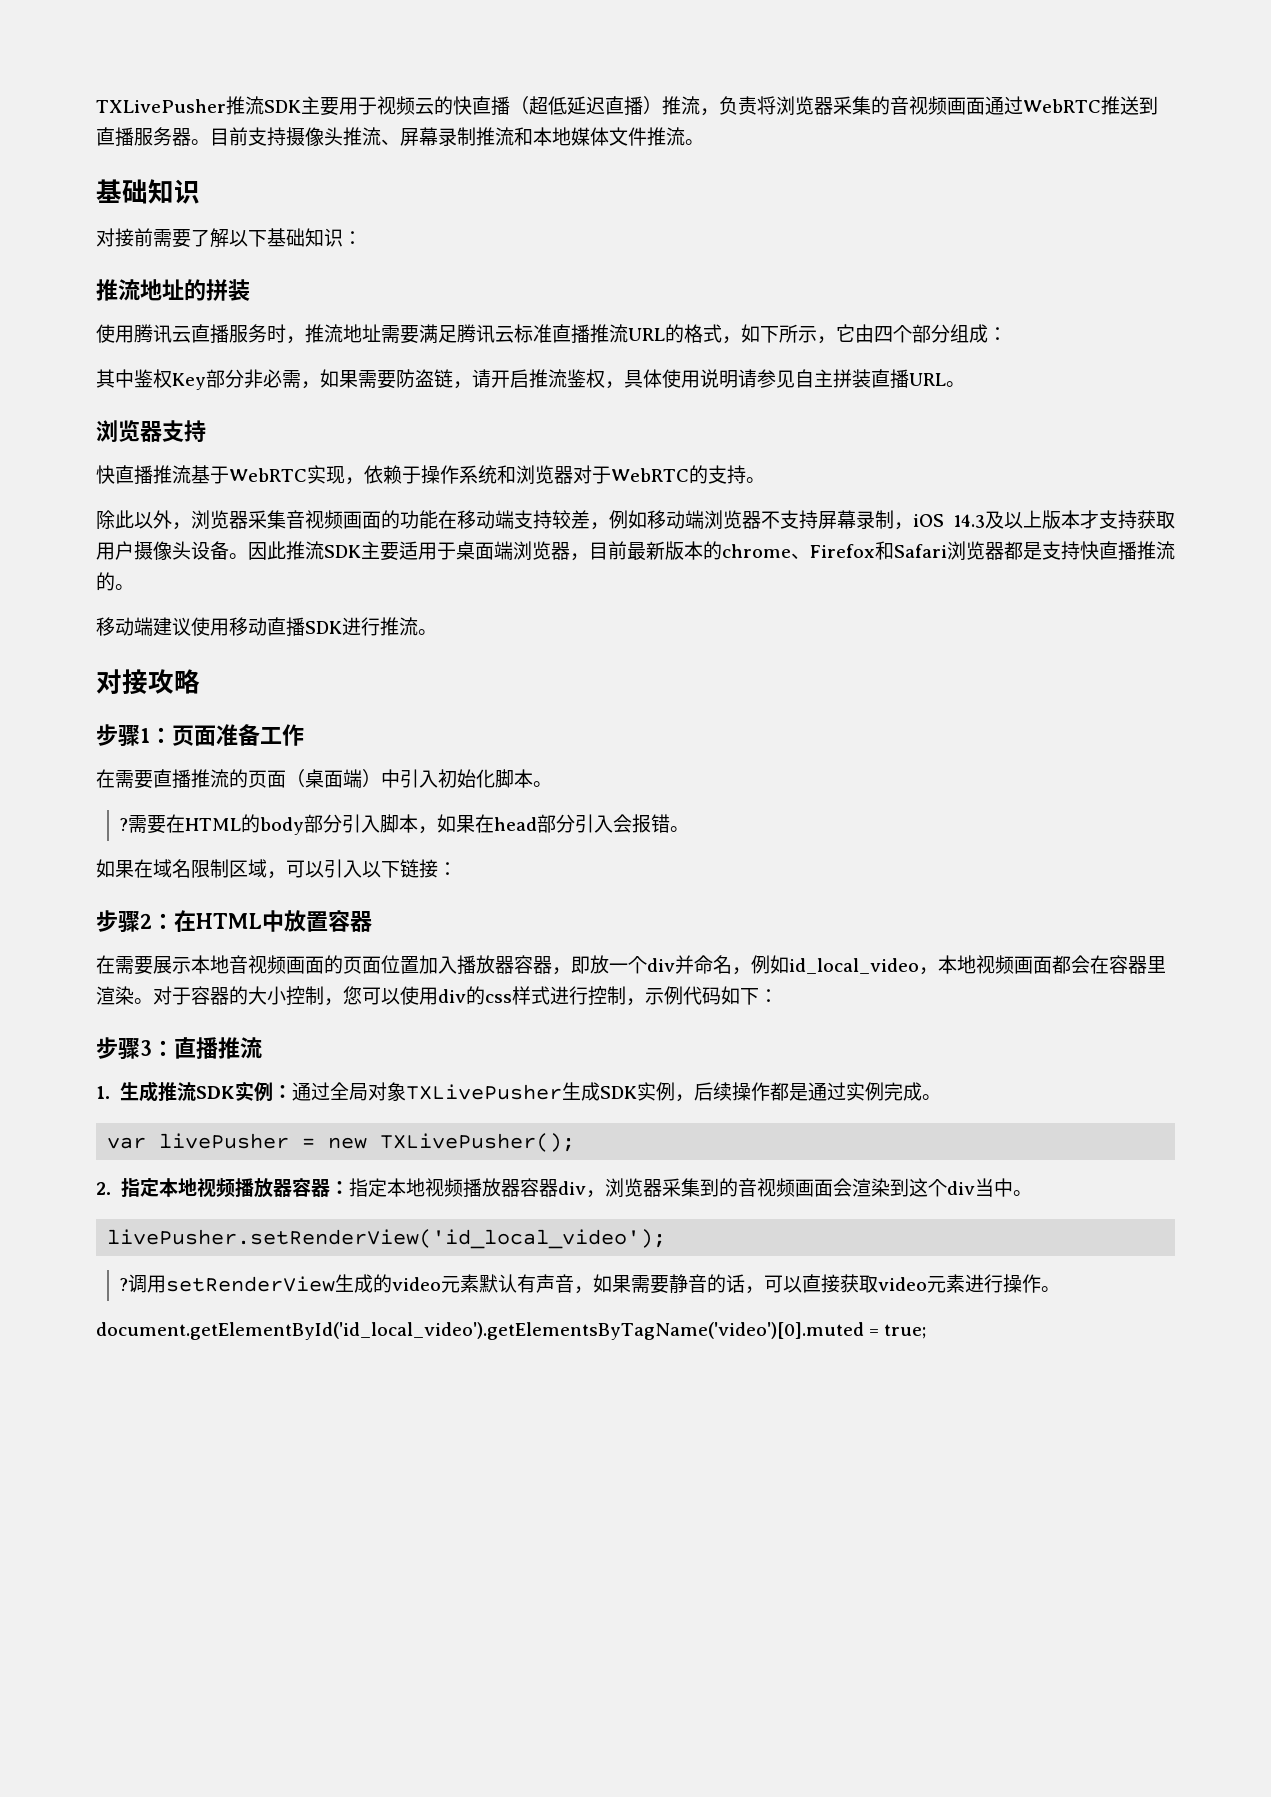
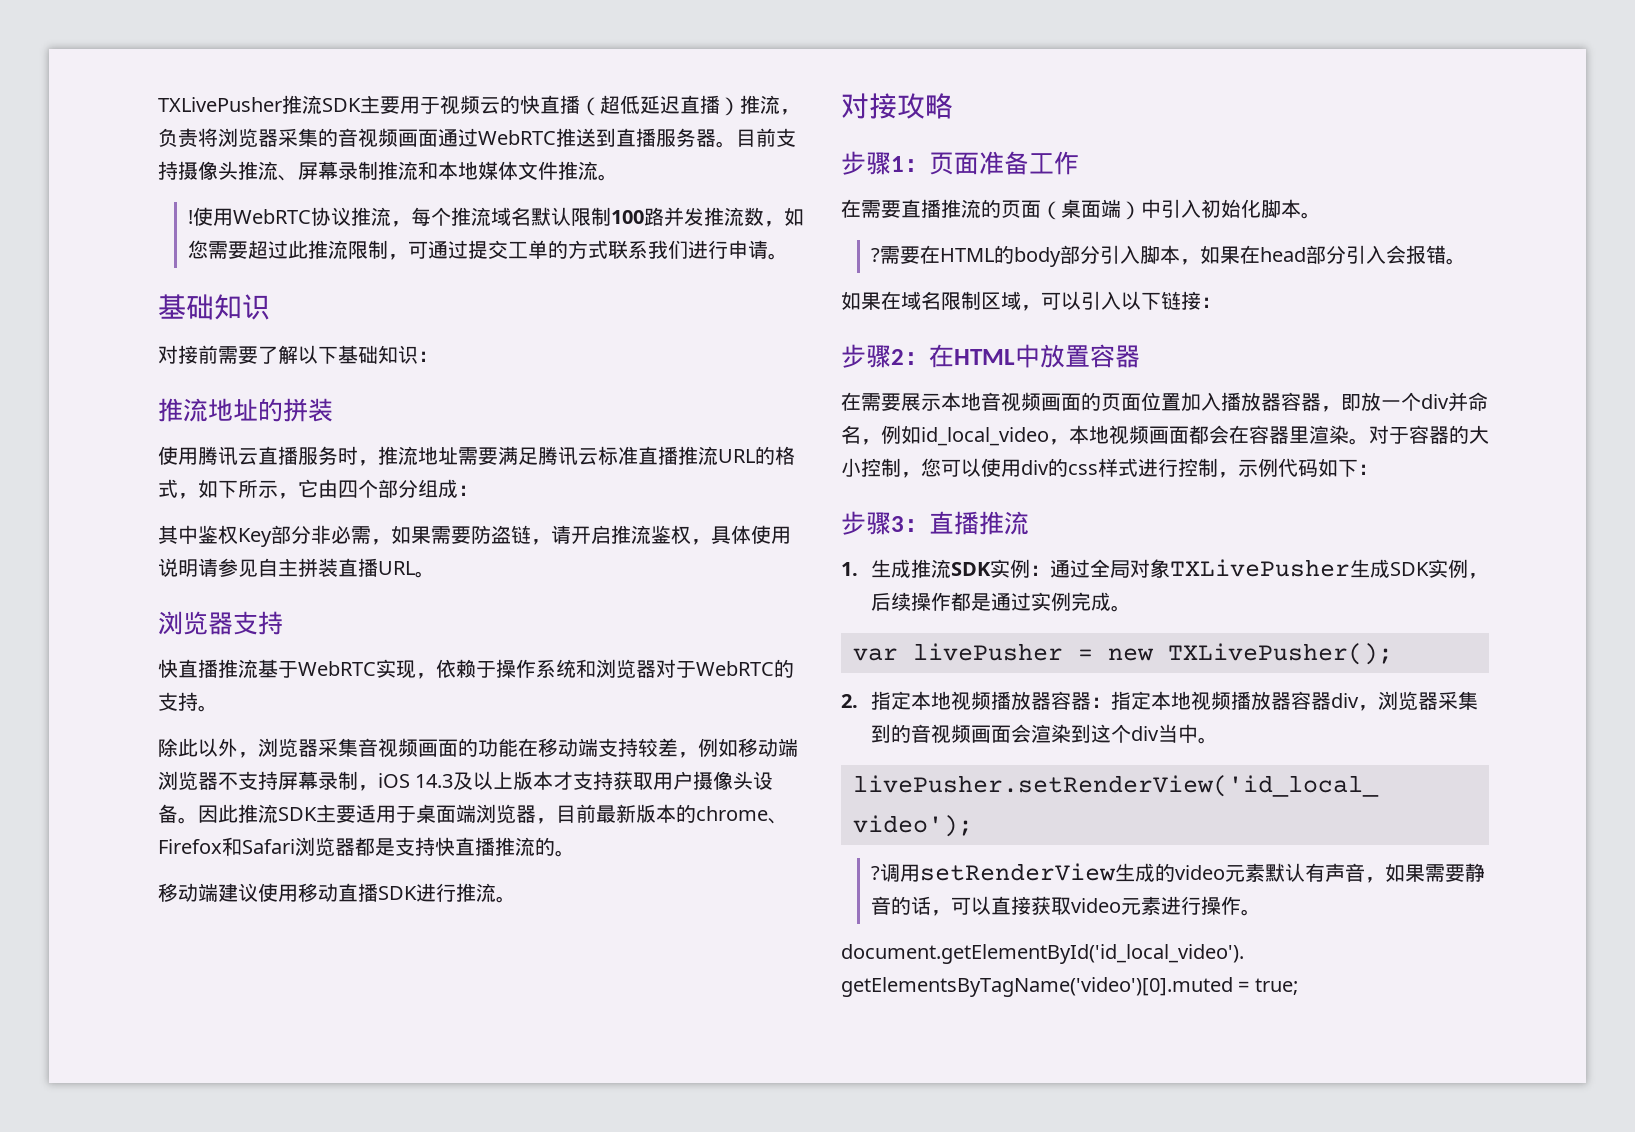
(704, 142) none -> [187,207,804,227] [187,240,788,260] // !使用WebRTC协议推流，每个推流域名默认限制100路并发推流数，如您需要超过此推流限制，可通过提交工单的方式联系我们进行申请。

